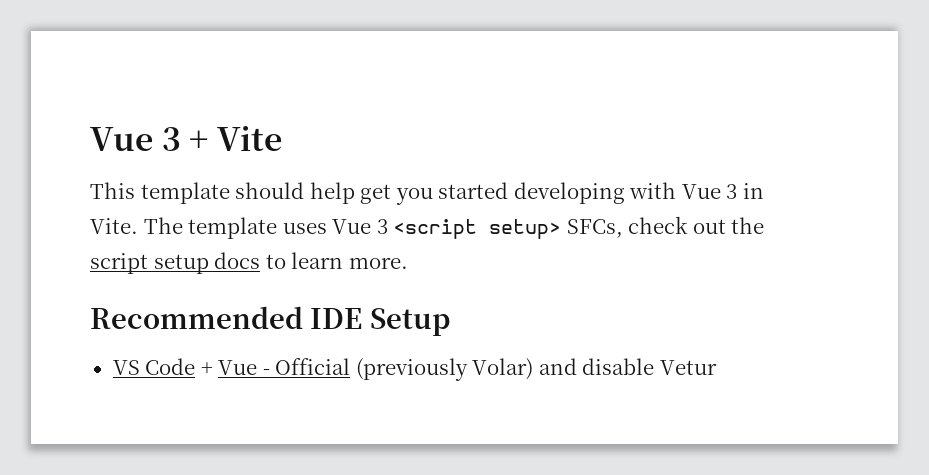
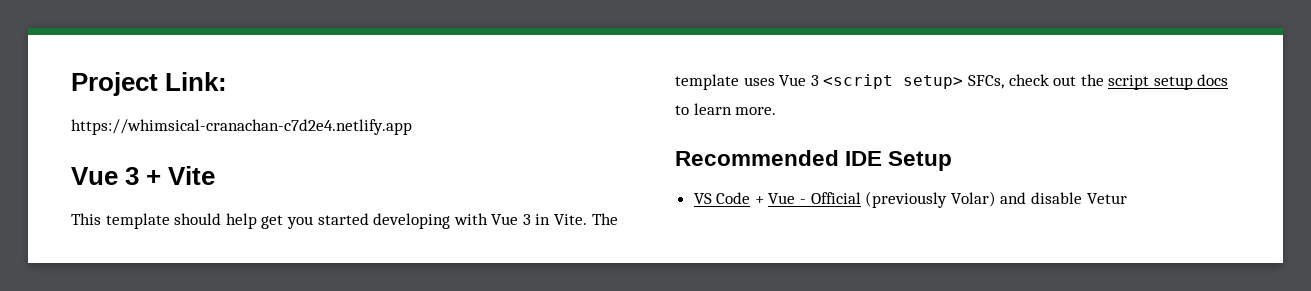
(90, 139) none -> [71,72,228,96] [71,119,412,135] Project Link: // https://whimsical-cranachan-c7d2e4.netlify.app //

